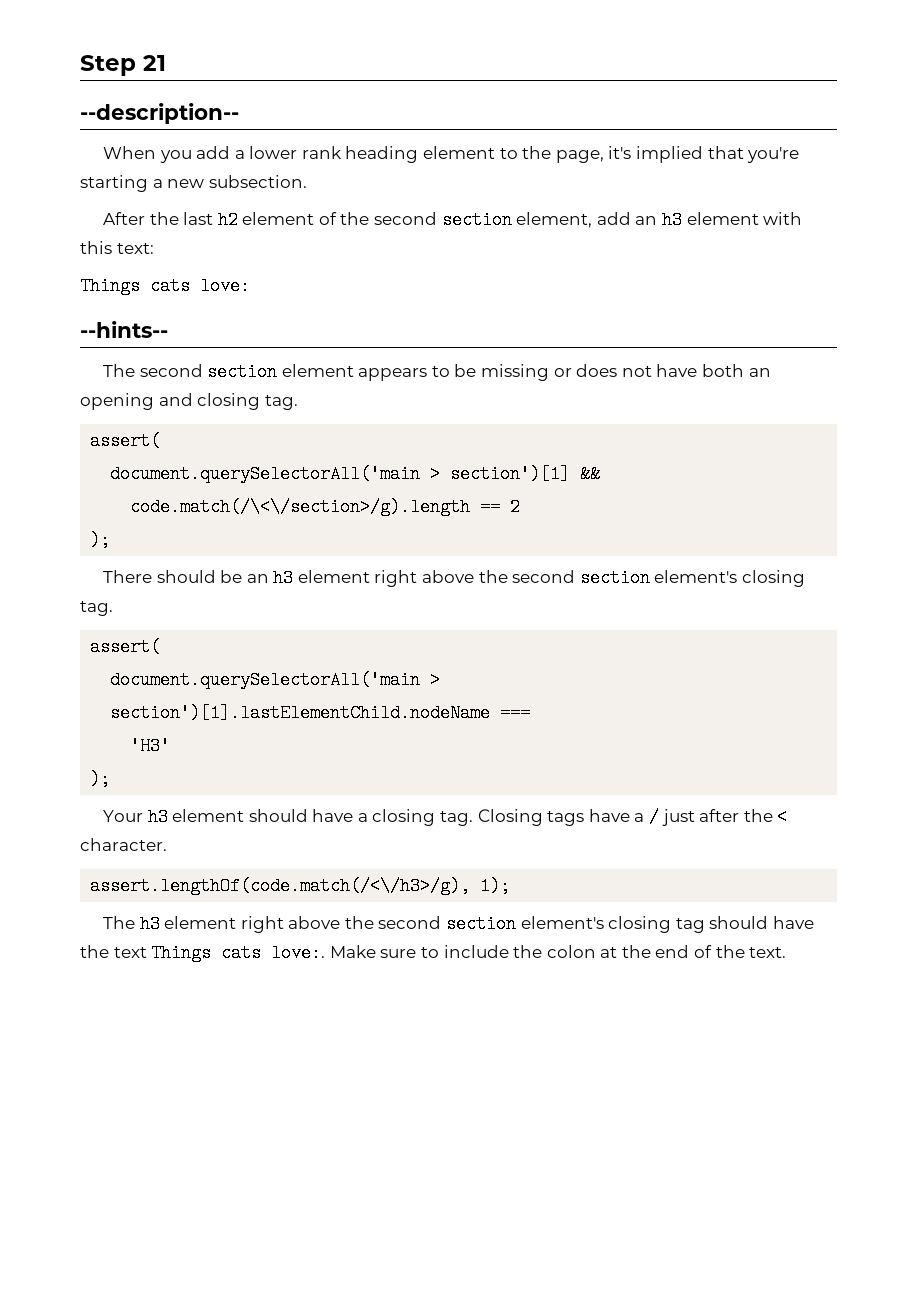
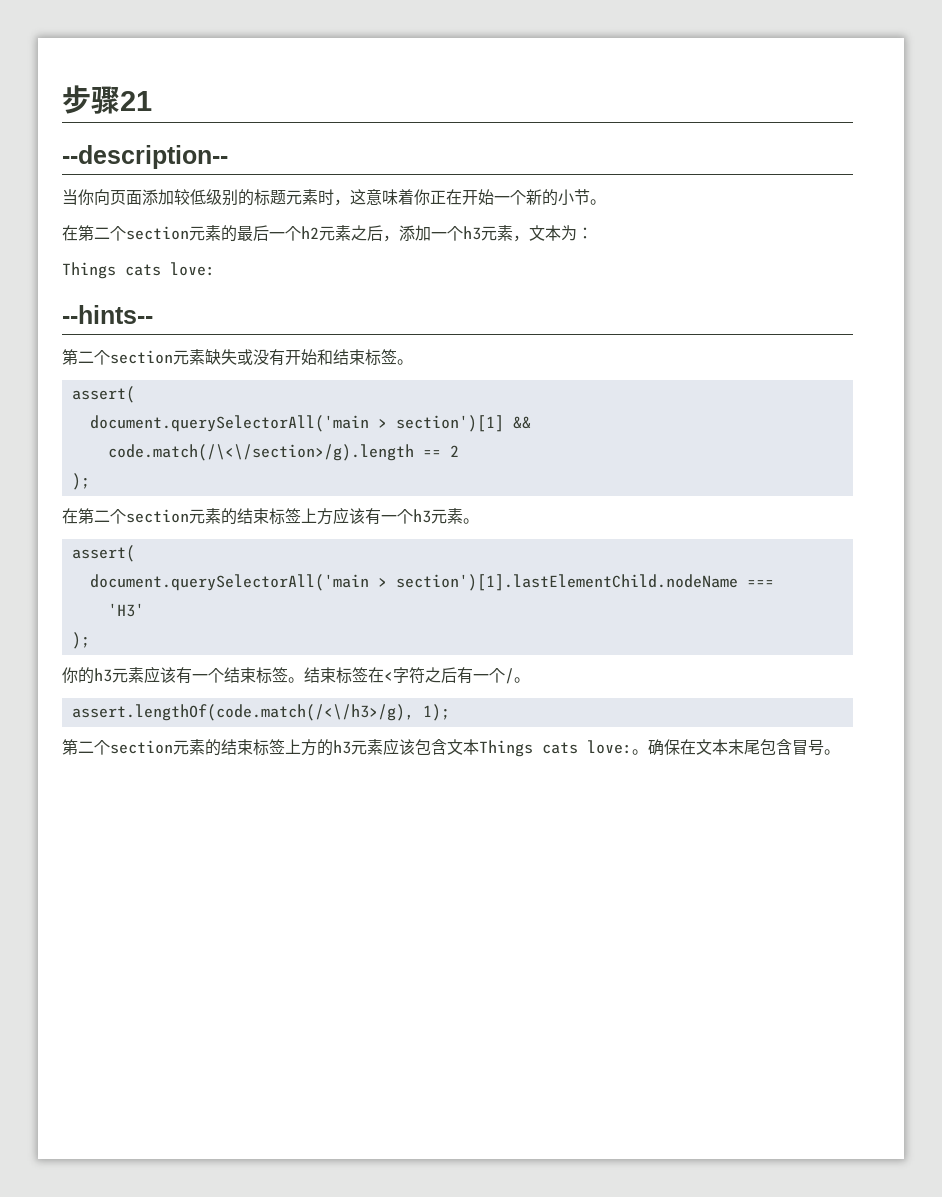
[80,55,136,76] Step -> [62,85,120,114] 步骤
[102,146,800,163] [80,175,307,192] [102,211,803,229] [80,241,154,254] [80,277,250,295] [80,321,168,338] [102,363,771,381] [80,393,298,410] When you add a lower rank heading element to the page, it's implied that you're starting a new subsection. // After the last h2 element of the second section element, add an h3 element with this text: // Things cats love: // --hints-- // The second section element appears to be missing or does not have both an opening and closing tag. -> [62,189,606,206] [62,225,593,242] [62,262,215,279] [62,305,153,324] [62,349,413,366] 当你向页面添加较低级别的标题元素时，这意味着你正在开始一个新的小节。 // 在第二个section元素的最后一个h2元素之后，添加一个h3元素，文本为： // Things cats love: // --hints-- // 第二个section元素缺失或没有开始和结束标签。
[102,569,806,587] [80,601,113,616] There should be an h3 element right above the second section element's closing tag. -> [62,507,479,525] 在第二个section元素的结束标签上方应该有一个h3元素。
[102,808,788,826] [80,838,167,851] [90,877,511,895] [102,915,815,933] [80,944,787,962] Your h3 element should have a closing tag. Closing tags have a / just after the < character. // assert.lengthOf(code.match(/<\/h3>/g), 1); // The h3 element right above the second section element's closing tag should have the text Things cats love:. Make sure to include the colon at the end of the text. -> [62,666,530,684] [71,704,450,721] [62,738,840,757] 你的h3元素应该有一个结束标签。结束标签在<字符之后有一个/。 // assert.lengthOf(code.match(/<\/h3>/g), 1); // 第二个section元素的结束标签上方的h3元素应该包含文本Things cats love:。确保在文本末尾包含冒号。

